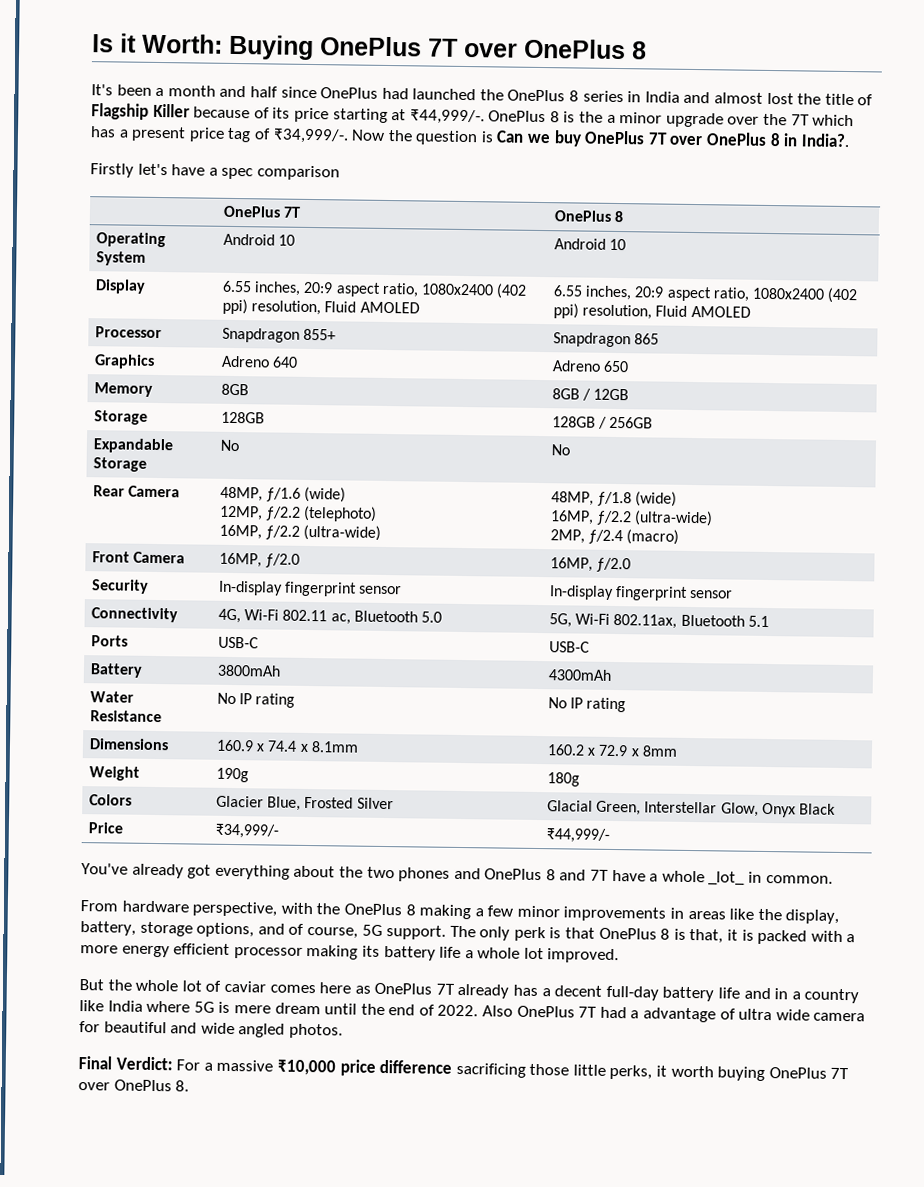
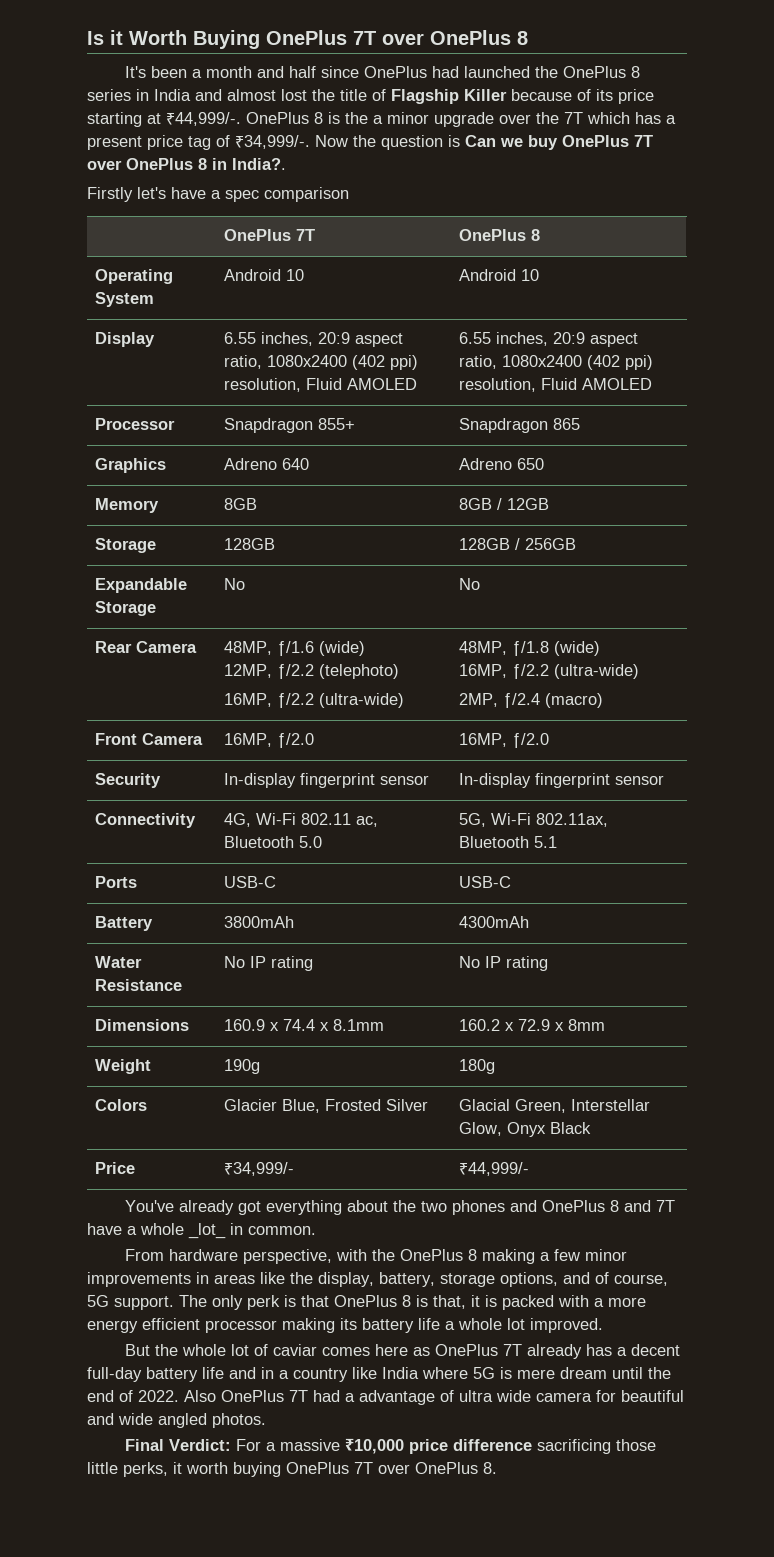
[142,33,223,54] Worth: -> [129,30,187,45] Worth

